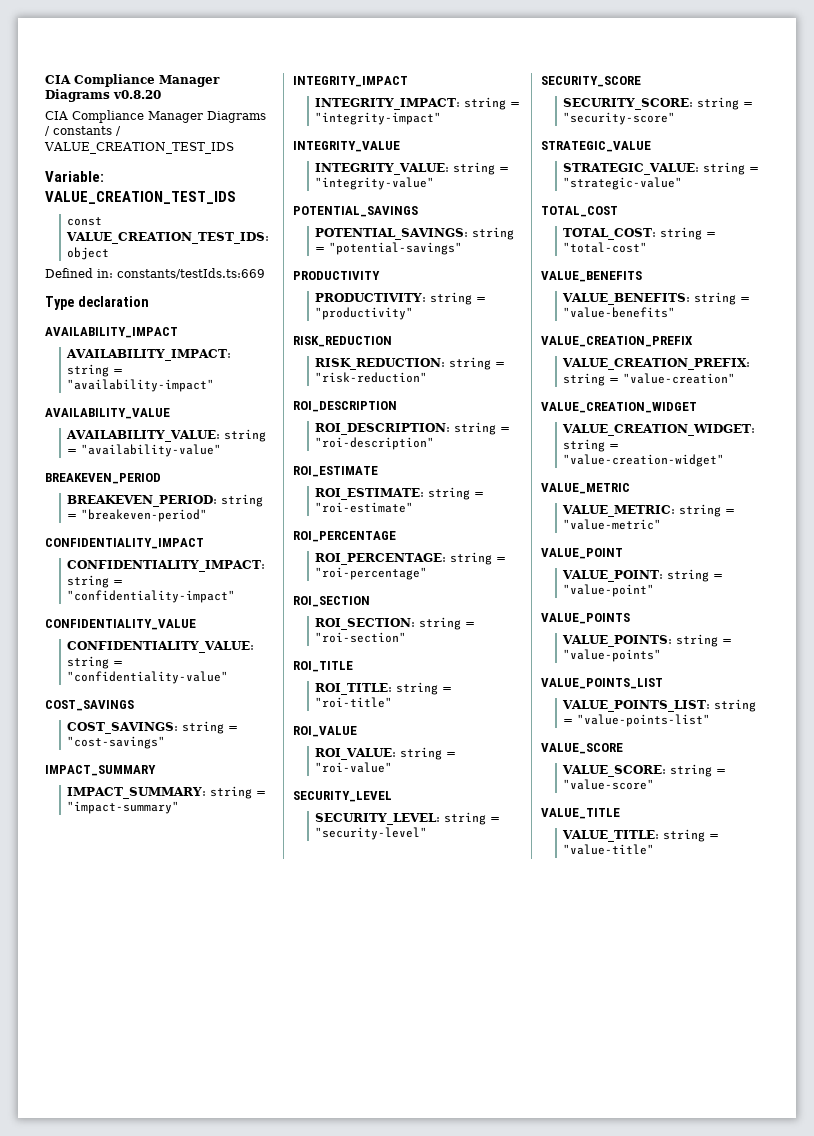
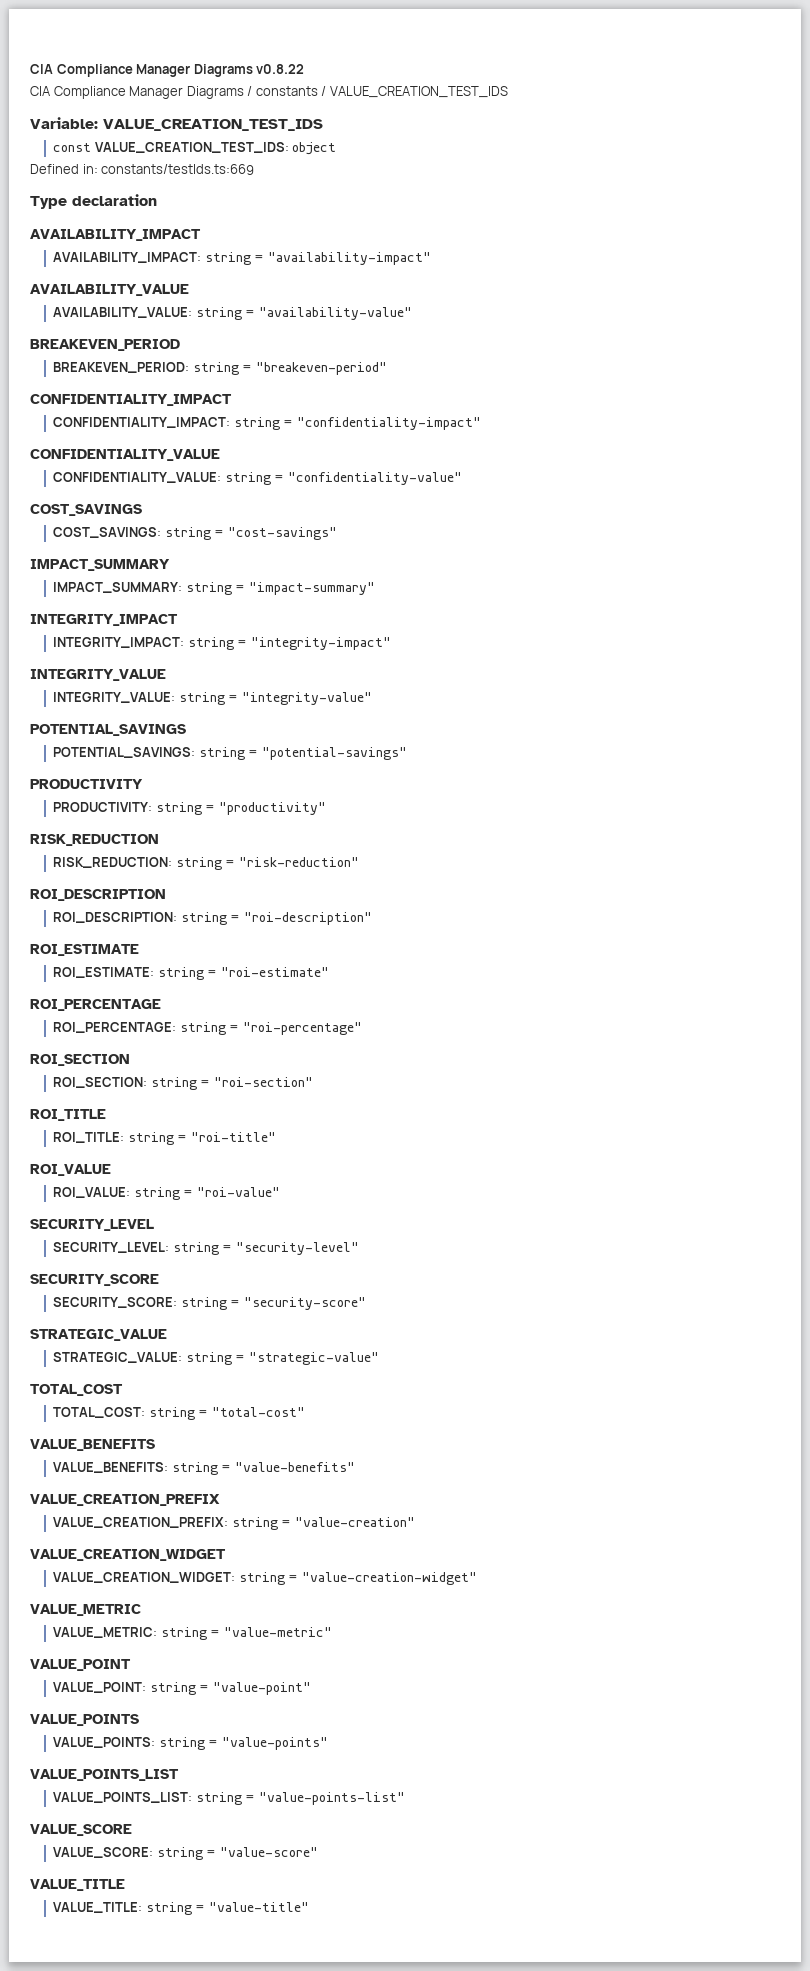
[45,74,220,87] [45,89,161,102] CIA Compliance Manager Diagrams v0.8.20 -> [30,64,305,77] CIA Compliance Manager Diagrams v0.8.22

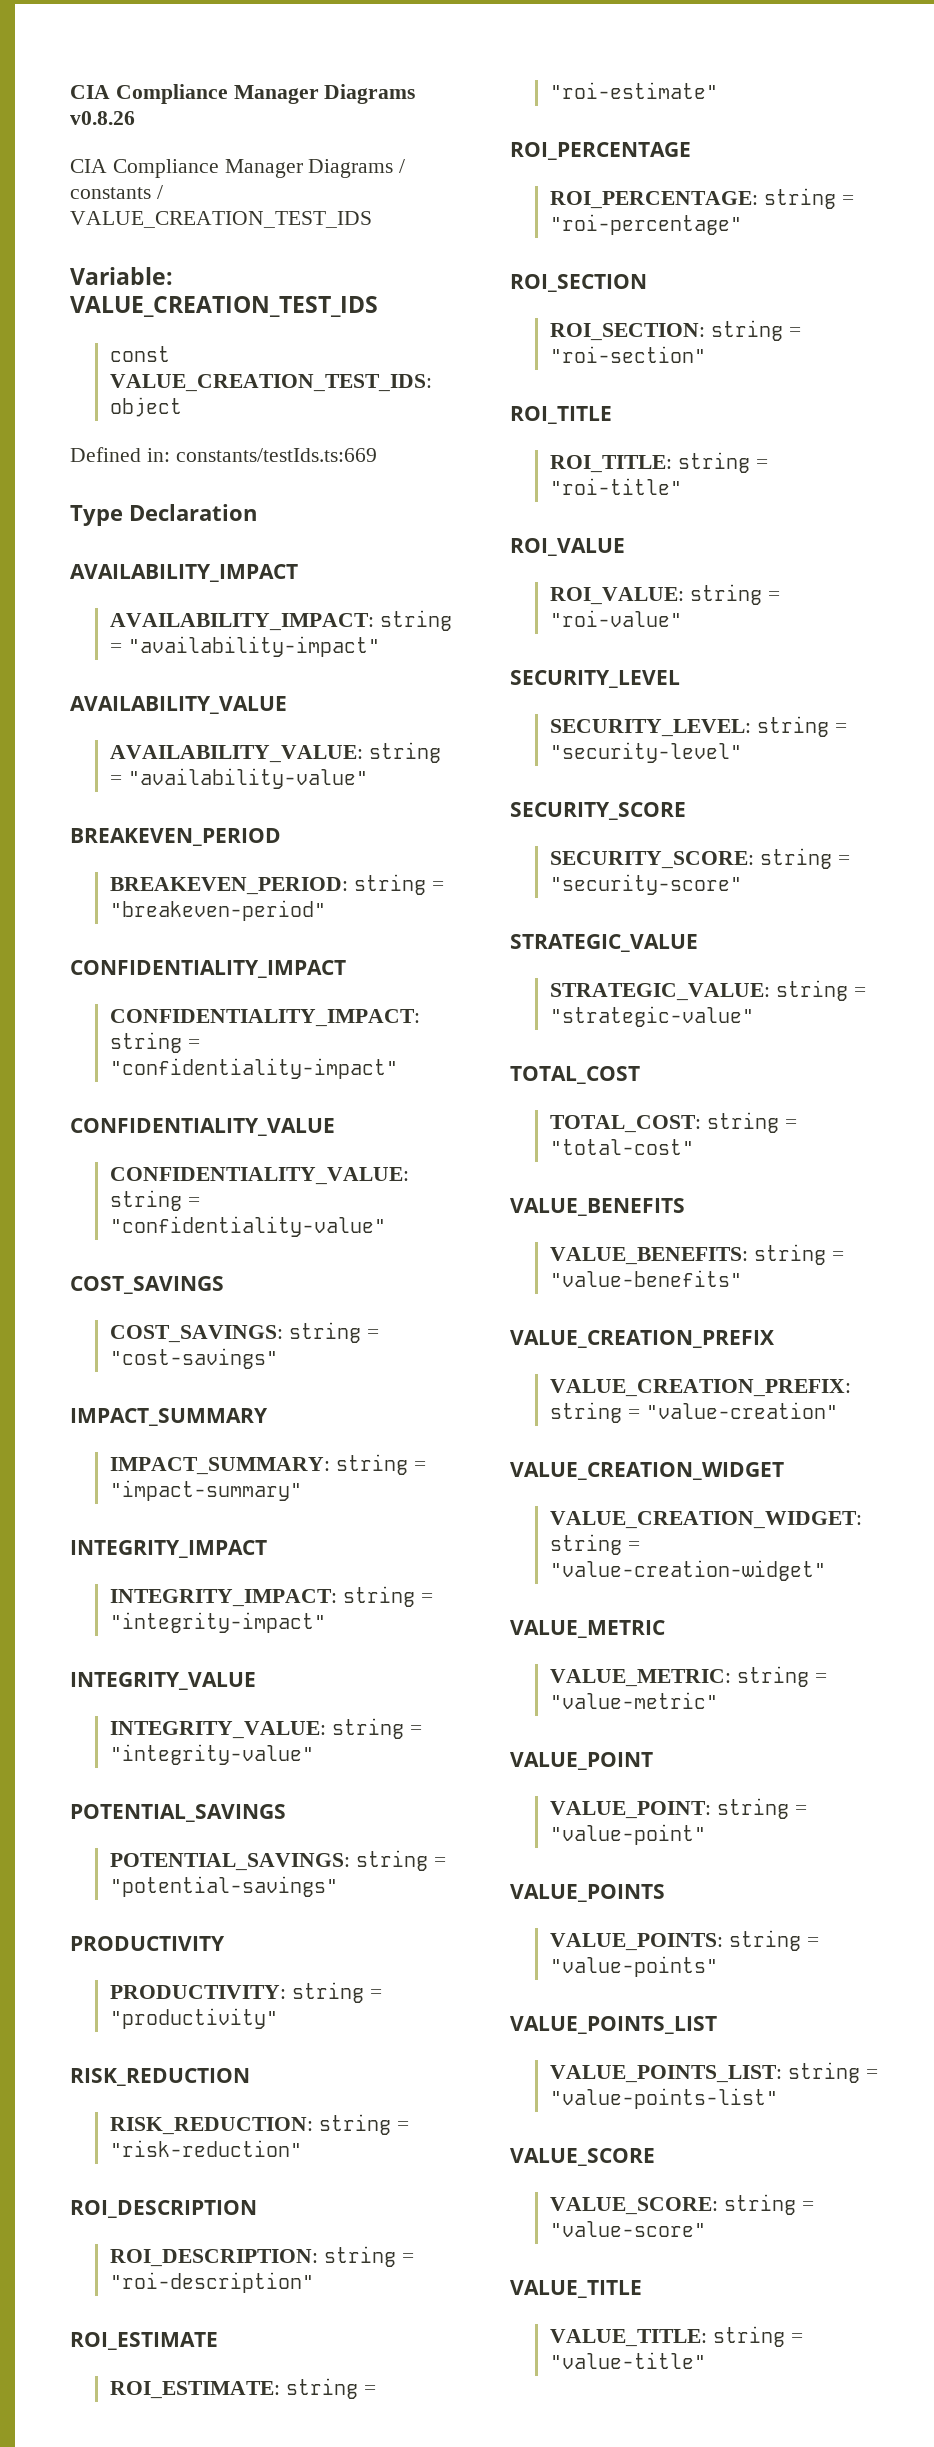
[30,64,305,77] CIA Compliance Manager Diagrams v0.8.22 -> [70,84,416,104] [70,111,135,125] CIA Compliance Manager Diagrams v0.8.26
[72,194,157,206] declaration -> [129,504,257,521] Declaration

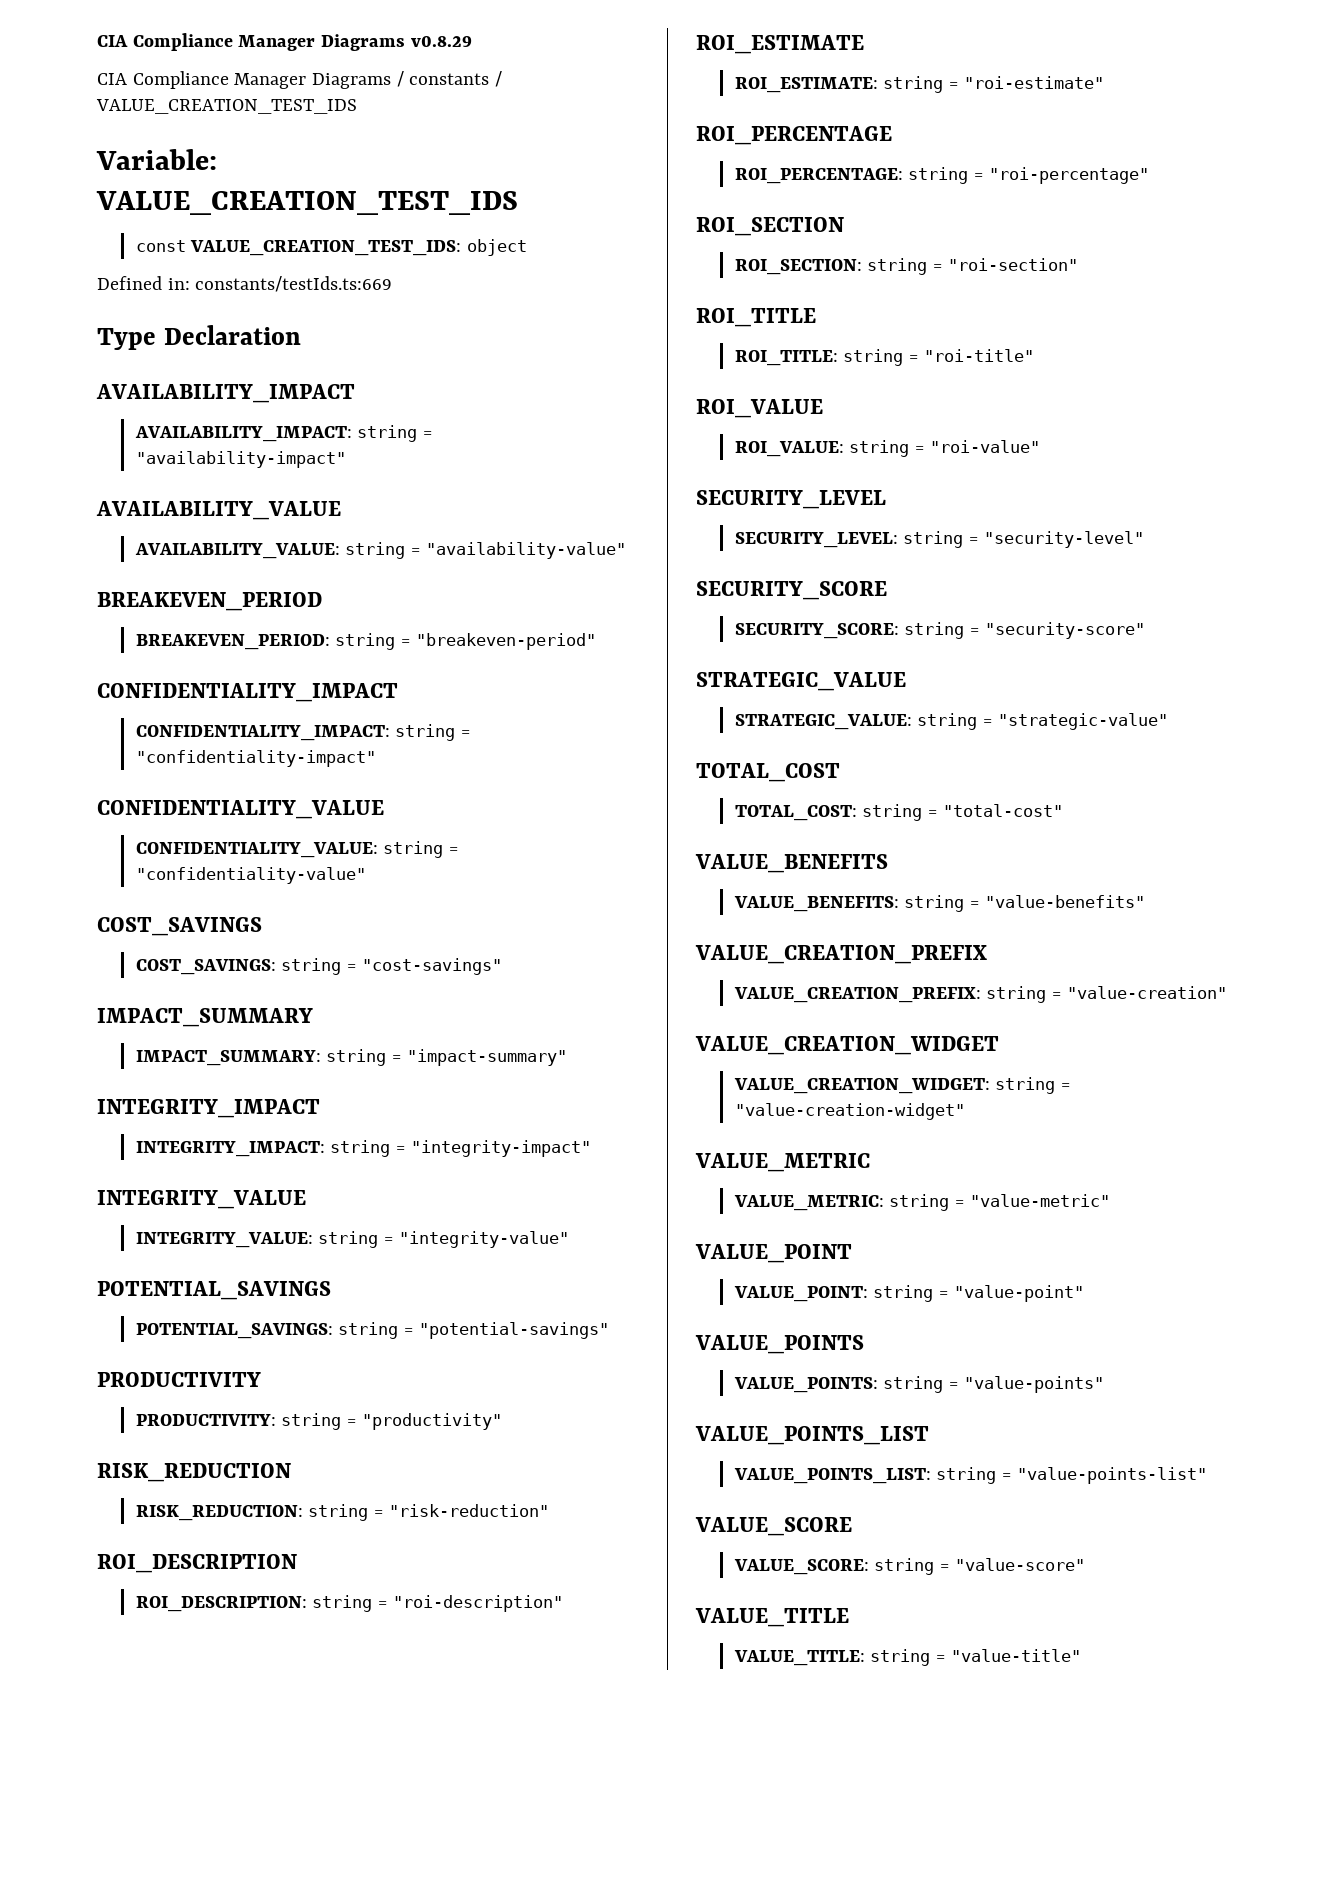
[70,84,416,104] [70,111,135,125] CIA Compliance Manager Diagrams v0.8.26 -> [97,33,472,51] CIA Compliance Manager Diagrams v0.8.29

